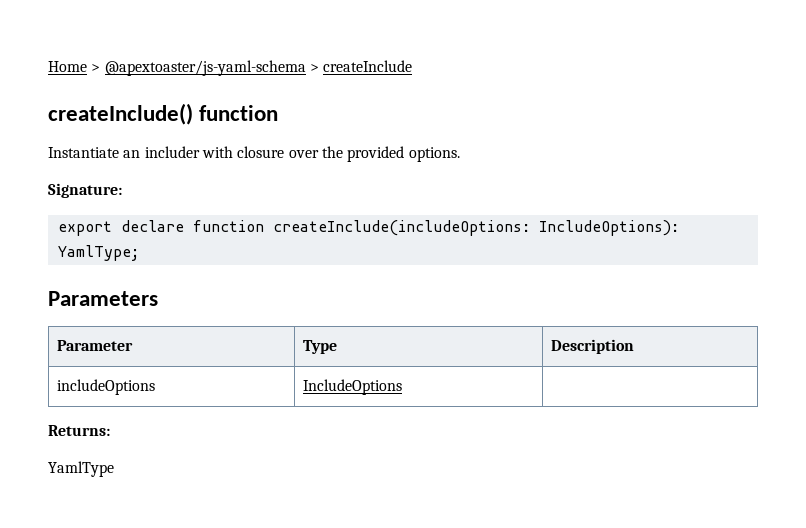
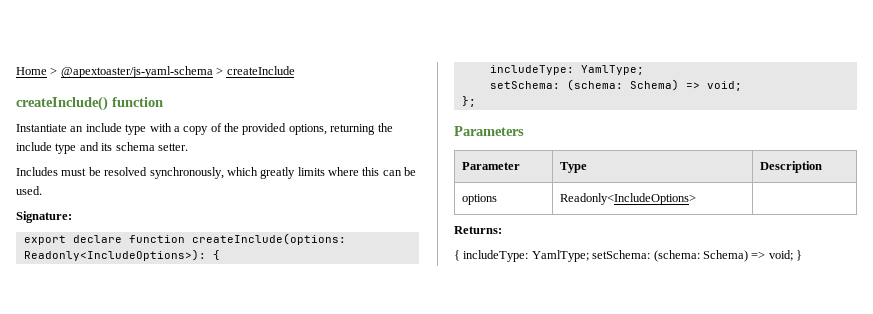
[144,146,460,162] [48,183,122,198] [57,220,679,236] [57,245,139,261] includer with closure over the provided options. // Signature: // export declare function createInclude(includeOptions: IncludeOptions): YamlType; -> [85,123,393,135] [16,142,188,154] [16,167,417,179] [16,186,42,195] [16,211,72,223] [23,233,346,245] [23,249,220,261] [489,65,644,75] [489,79,742,91] [461,96,476,107] include type with a copy of the provided options, returning the include type and its schema setter. // Includes must be resolved synchronously, which greatly limits where this can be used. // Signature: // export declare function createInclude(options: Readonly<IncludeOptions>): { // includeType: YamlType; // setSchema: (schema: Schema) => void; // };
[56,379,155,395] [302,379,402,395] includeOptions | IncludeOptions -> [461,194,497,205] [559,193,696,205] options | Readonly<IncludeOptions>
[48,461,114,477] YamlType -> [454,250,802,262] { includeType: YamlType; setSchema: (schema: Schema) => void; }

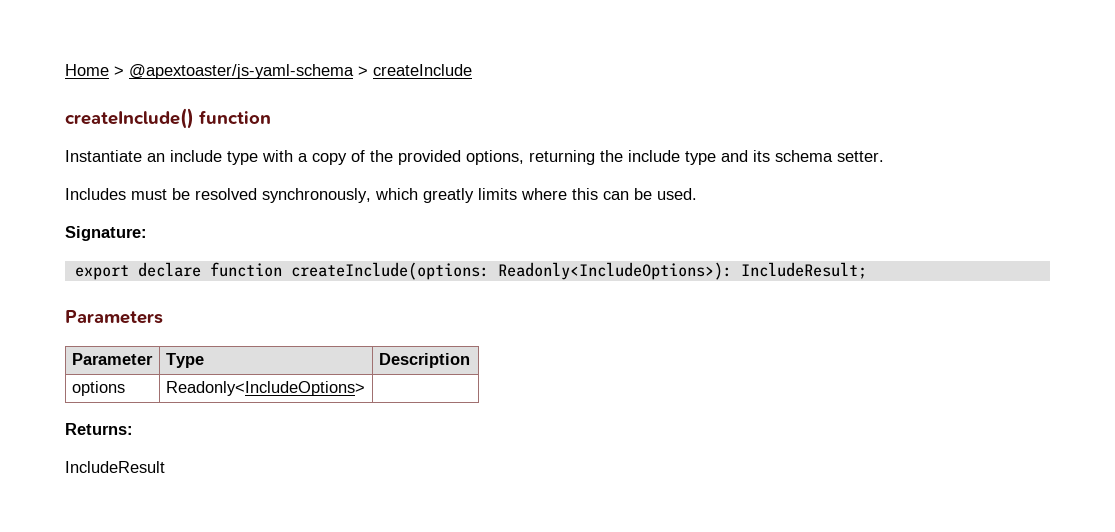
[212,250,220,260] [489,65,644,75] [489,79,742,91] [461,96,476,107] { // includeType: YamlType; // setSchema: (schema: Schema) => void; // }; -> [740,262,867,279] IncludeResult;
[454,250,802,262] { includeType: YamlType; setSchema: (schema: Schema) => void; } -> [65,461,165,473] IncludeResult

